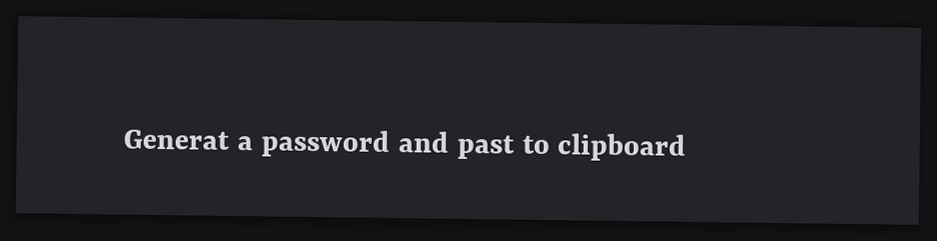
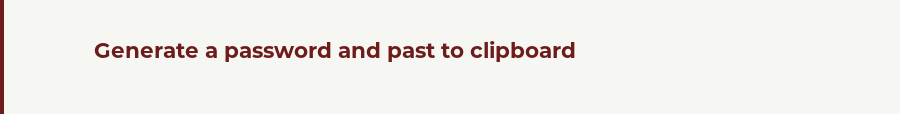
[123,129,230,150] Generat -> [94,43,199,58] Generate

